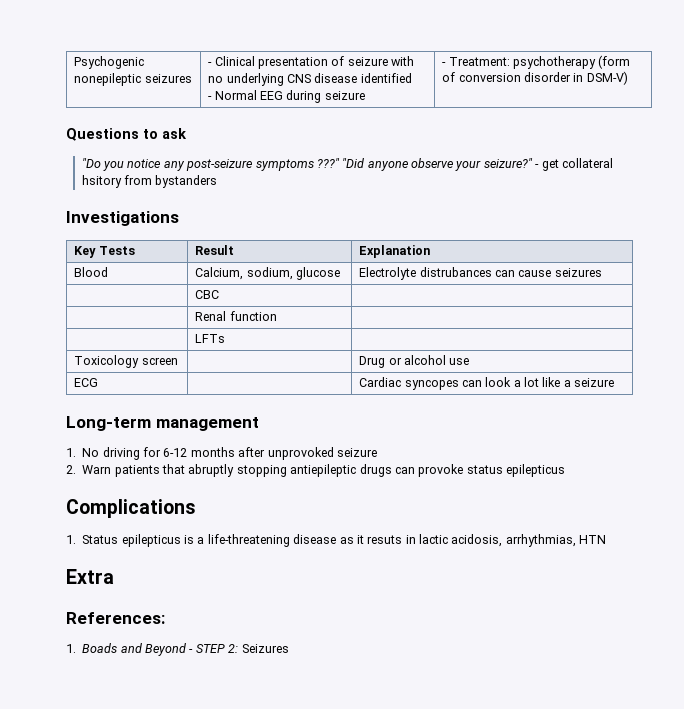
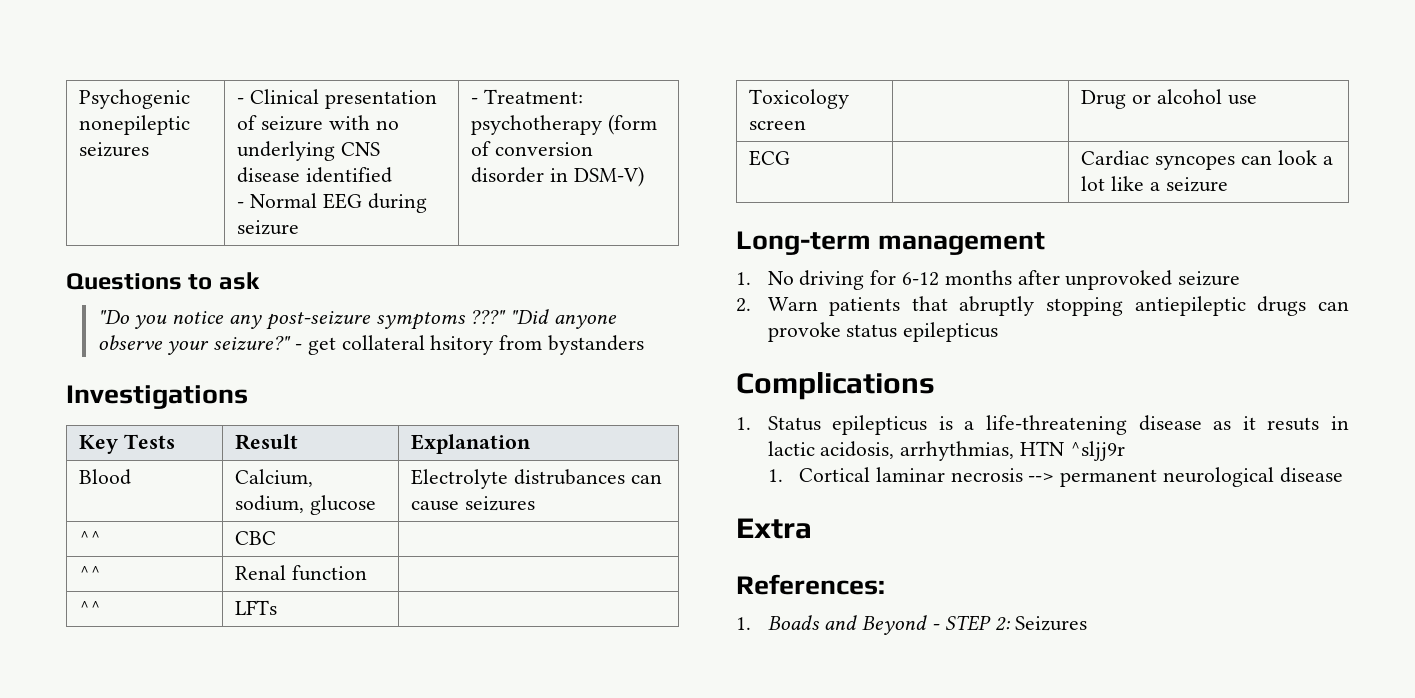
(602, 272) none -> [79,531,102,545] ^^
(220, 294) none -> [79,566,102,580] ^^
(277, 316) none -> [79,601,102,615] ^^
(607, 539) none -> [1069,441,1125,461] [767,467,1343,487] ^sljj9r // 1. Cortical laminar necrosis --> permanent neurological disease

